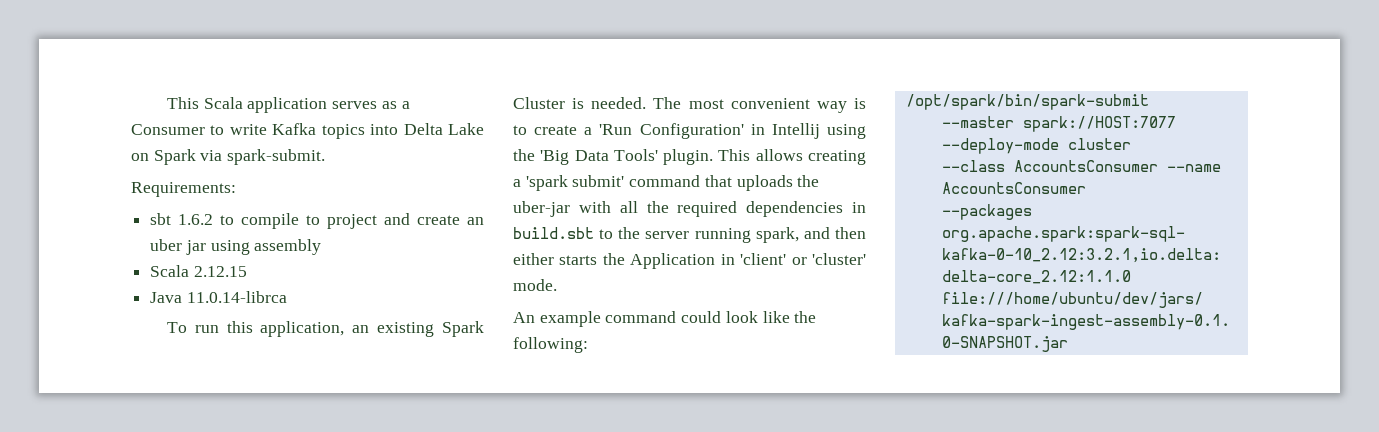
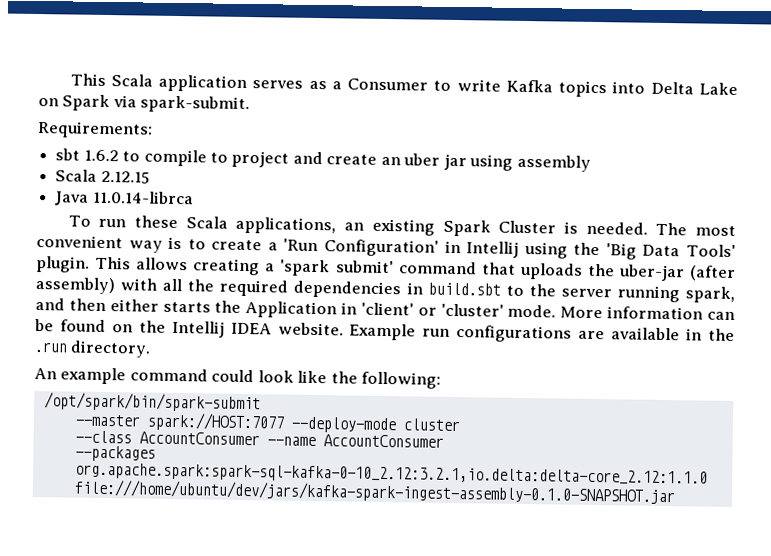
[226,321,345,337] this application, -> [134,215,337,235] these Scala applications,
(570, 209) none -> [689,265,737,282] [35,276,115,295] (after assembly)
(557, 285) none -> [560,306,735,320] [34,318,735,343] [34,340,152,358] More information can be found on the Intellij IDEA website. Example run configurations are available in the .run directory.
[1013,160,1221,172] [941,182,1086,194] AccountsConsumer --name AccountsConsumer -> [138,431,444,448] AccountConsumer --name AccountConsumer

